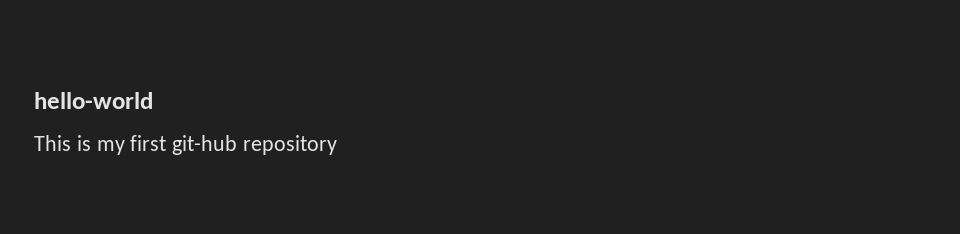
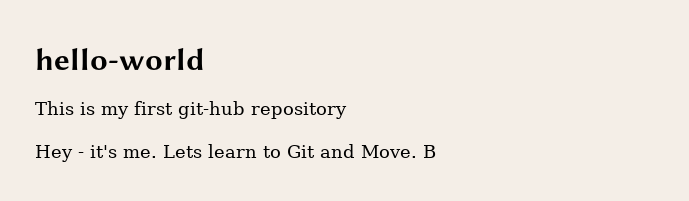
(338, 145) none -> [35,144,436,162] // Hey - it's me. Lets learn to Git and Move. B

